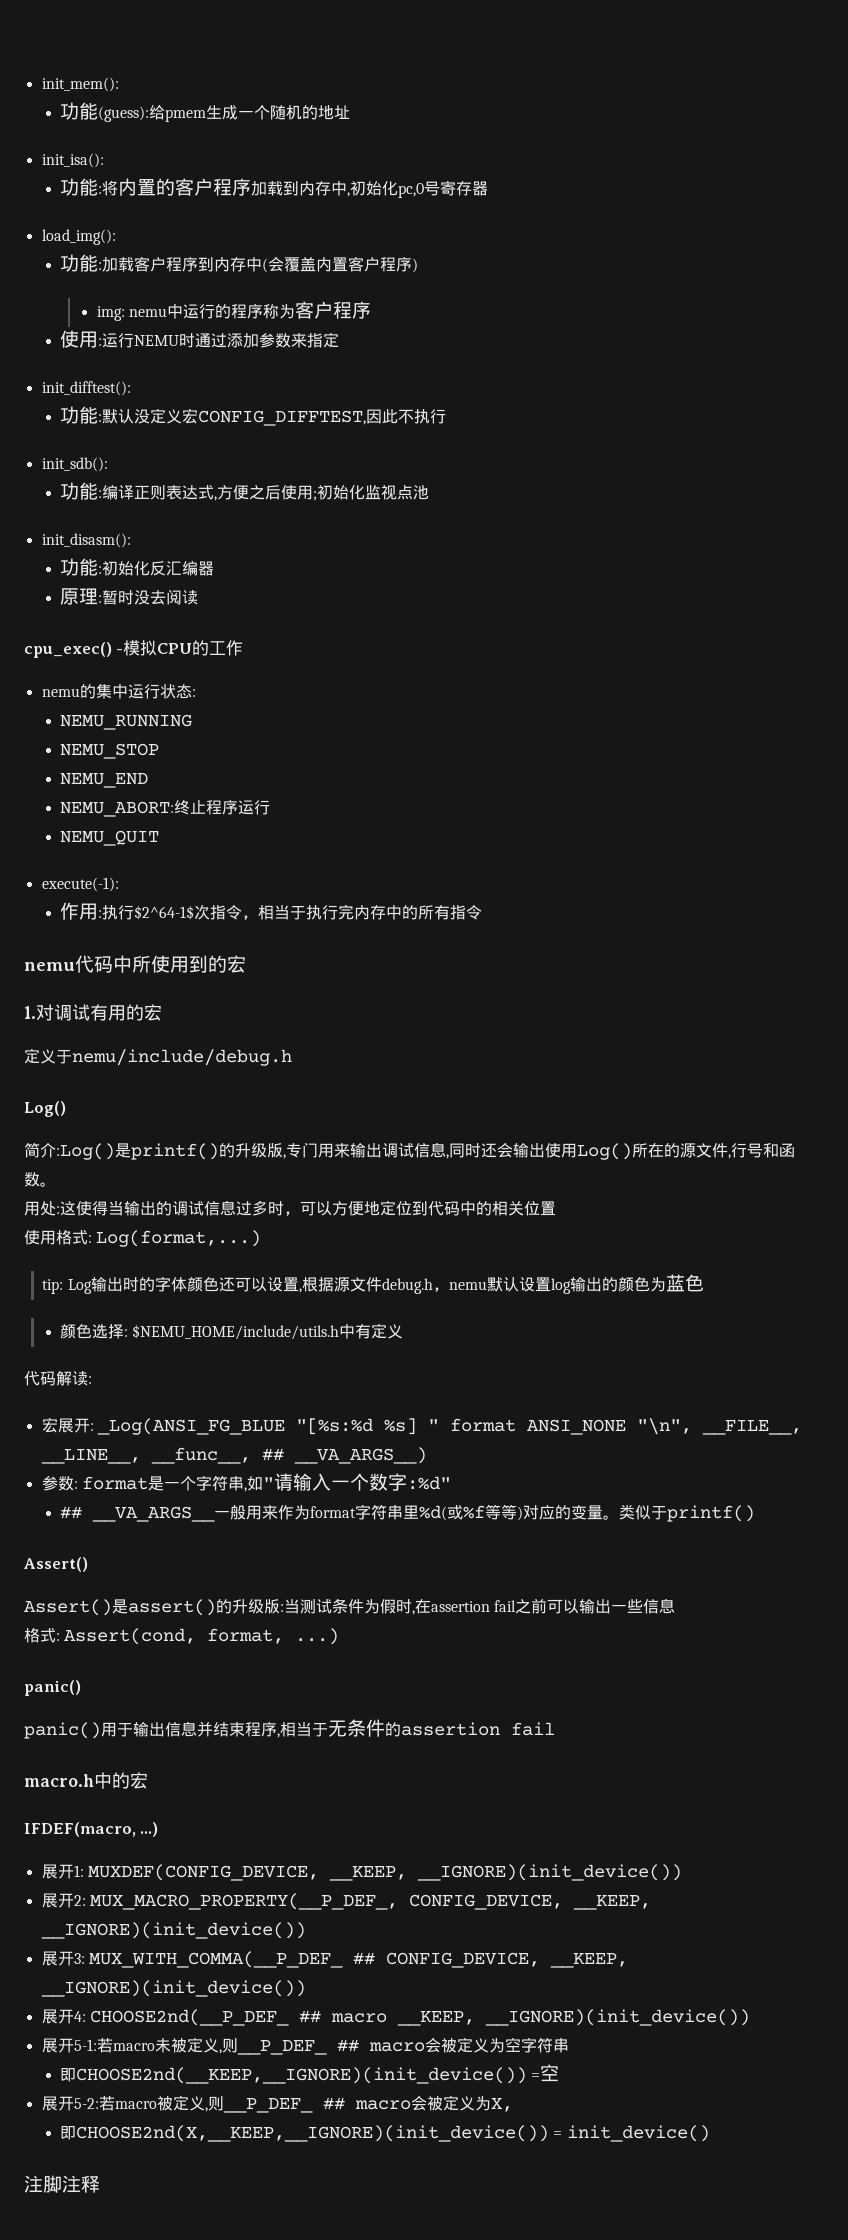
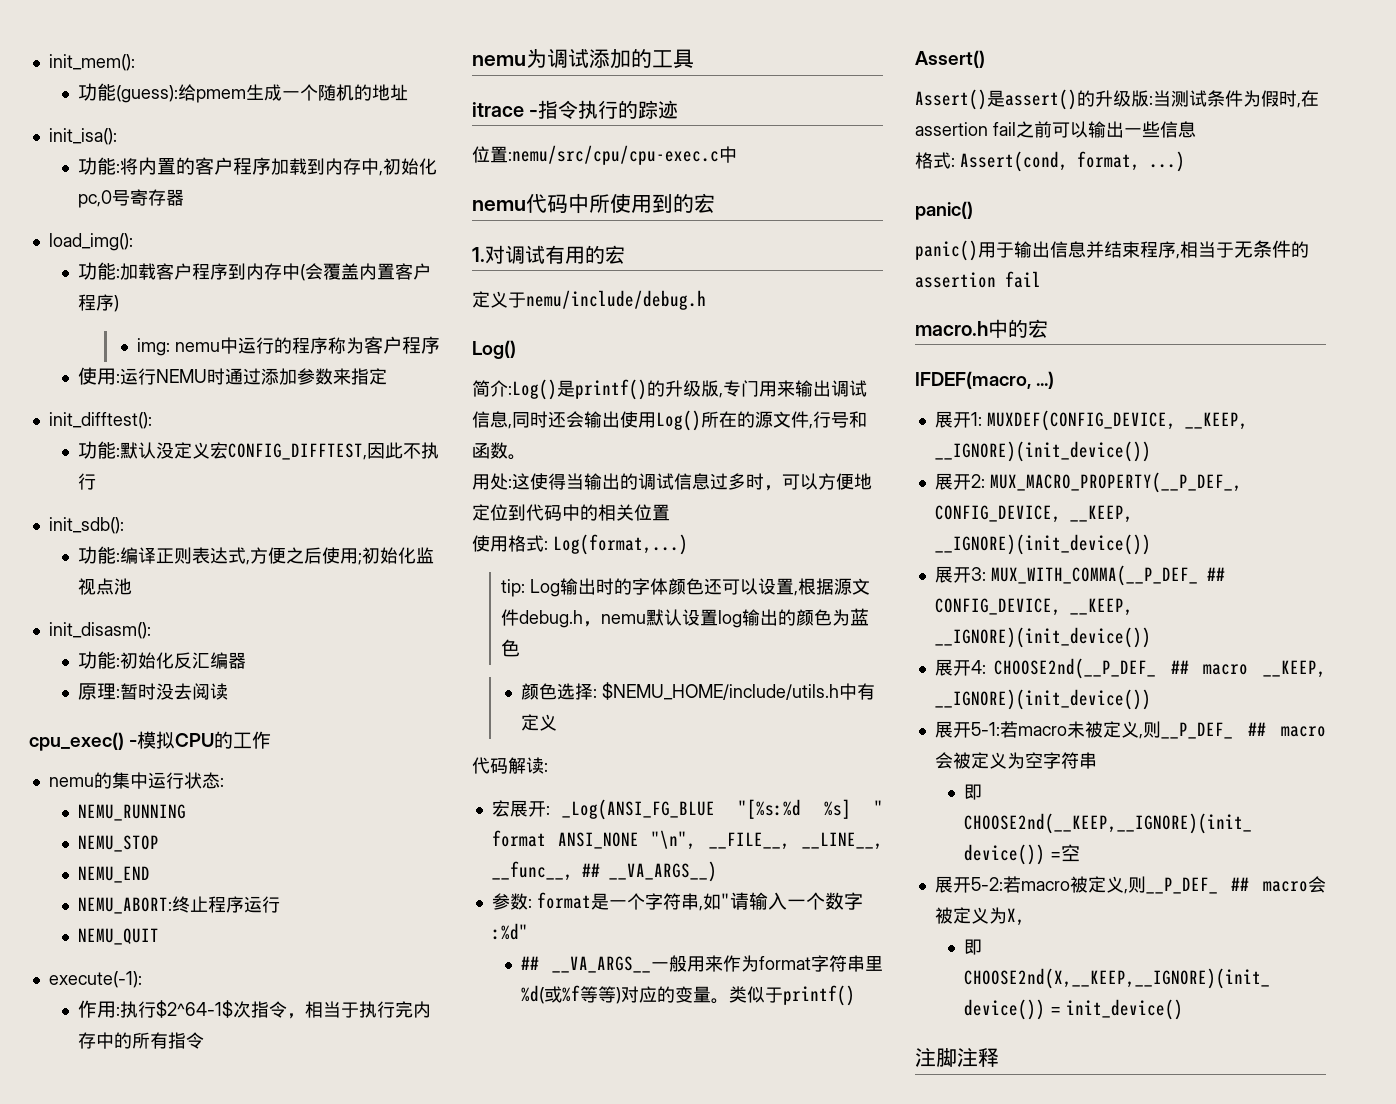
(482, 912) none -> [472,49,694,69] [472,100,679,119] [472,145,737,165] // nemu为调试添加的工具 // itrace -指令执行的踪迹 // 位置:nemu/src/cpu/cpu-exec.c中

